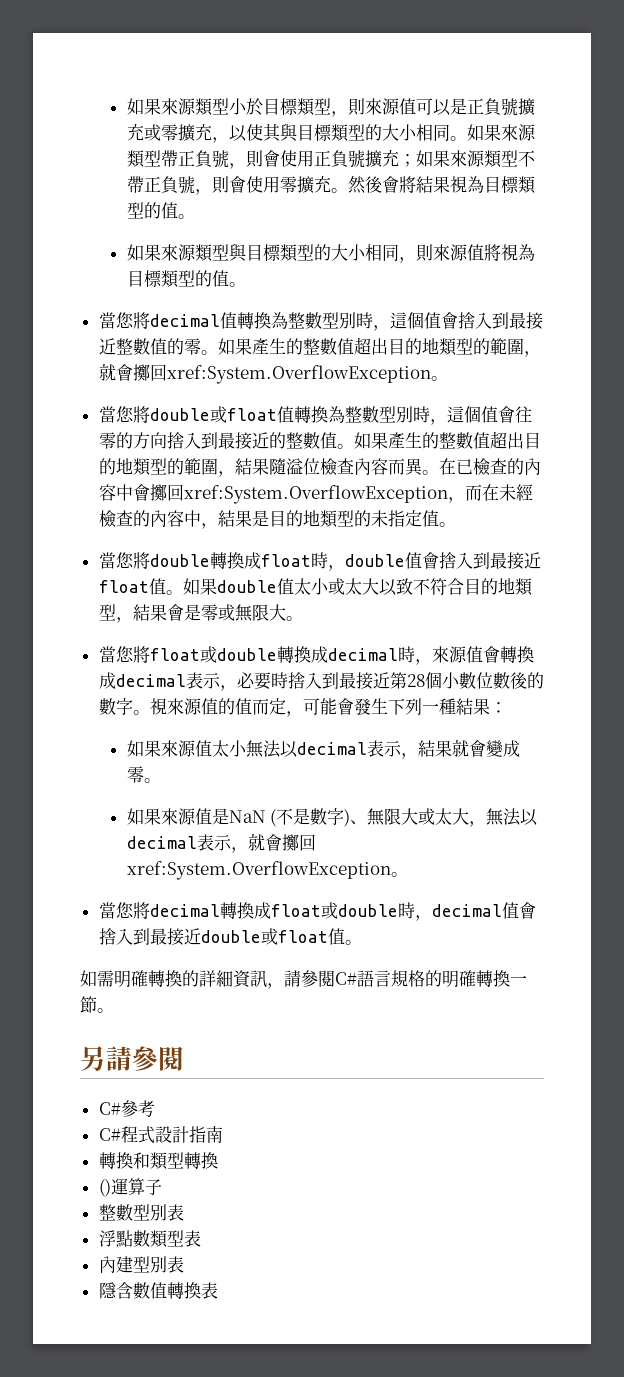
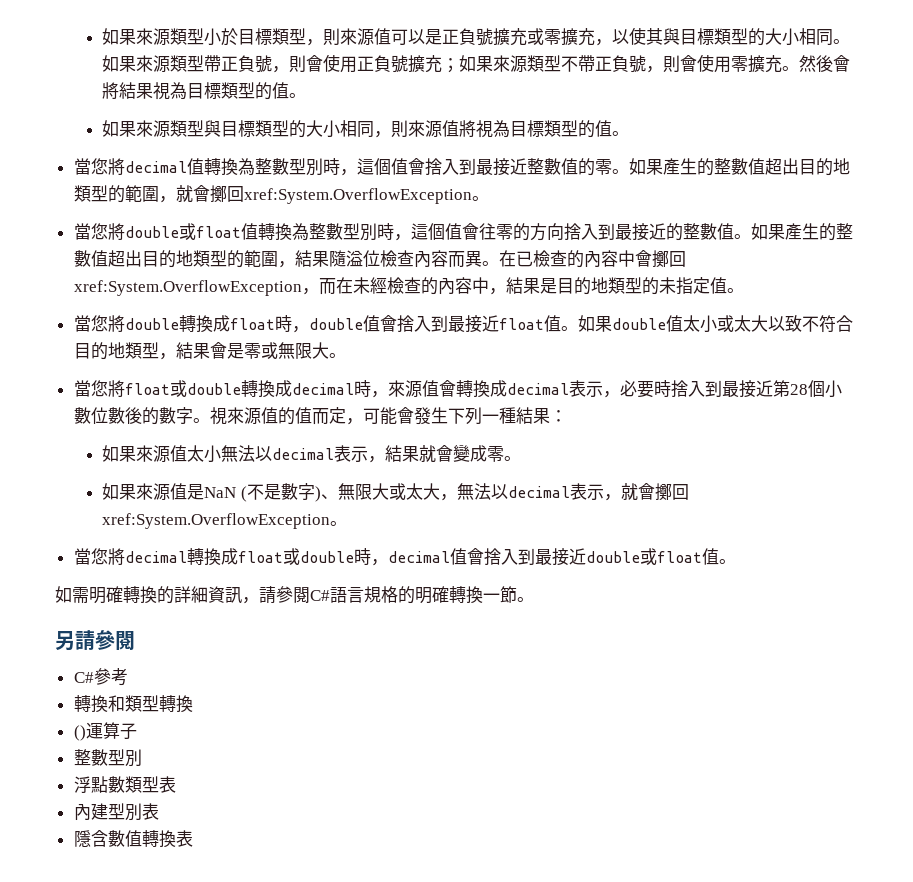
[98,1126,223,1144] // C#程式設計指南 -> (128, 677) none
[166,1204,184,1221] 表 -> (142, 758) none

